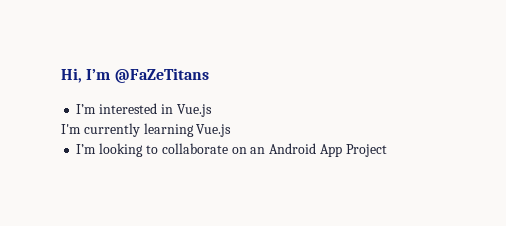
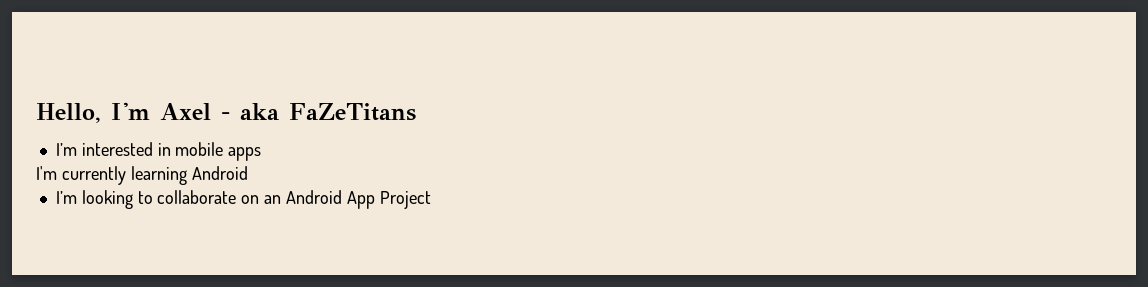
[61,68,209,83] Hi, I’m @FaZeTitans -> [36,102,416,123] Hello, I'm Axel - aka FaZeTitans
[176,104,212,117] Vue.js -> [175,142,262,161] mobile apps
[196,124,232,137] Vue.js -> [191,166,248,180] Android

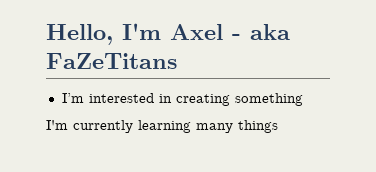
[175,142,262,161] mobile apps -> [175,93,303,106] creating something
[191,166,248,180] [55,190,431,209] Android // I’m looking to collaborate on an Android App Project -> [196,120,278,133] many things

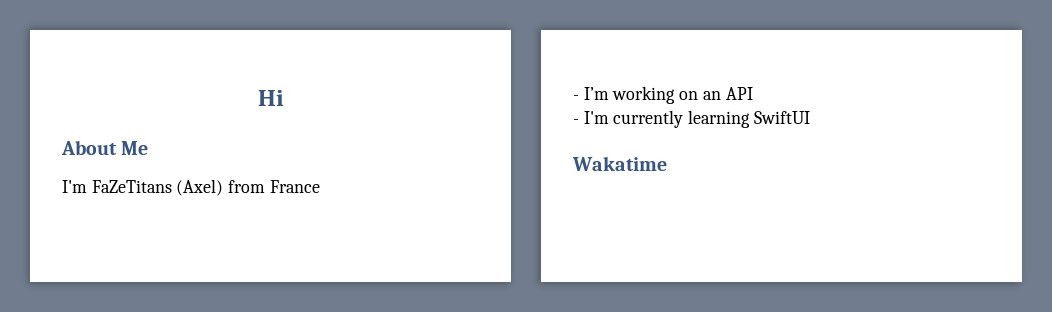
[46,23,290,45] [46,53,177,69] [61,93,303,106] Hello, I'm Axel - aka FaZeTitans // I’m interested in creating something // -> [257,90,284,106] [61,140,149,155] [62,179,320,196] [573,86,753,104] [573,119,579,124] Hi // About Me // I'm FaZeTitans (Axel) from France // - I’m working on an API // -
[196,120,278,133] many things -> [753,111,810,124] [572,156,667,171] SwiftUI // Wakatime

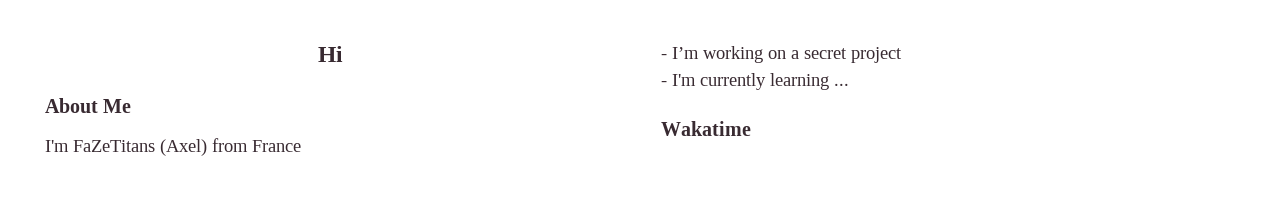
[702,87,753,100] an API -> [791,47,902,63] a secret project
[753,111,810,124] SwiftUI -> [834,83,849,86] ...

